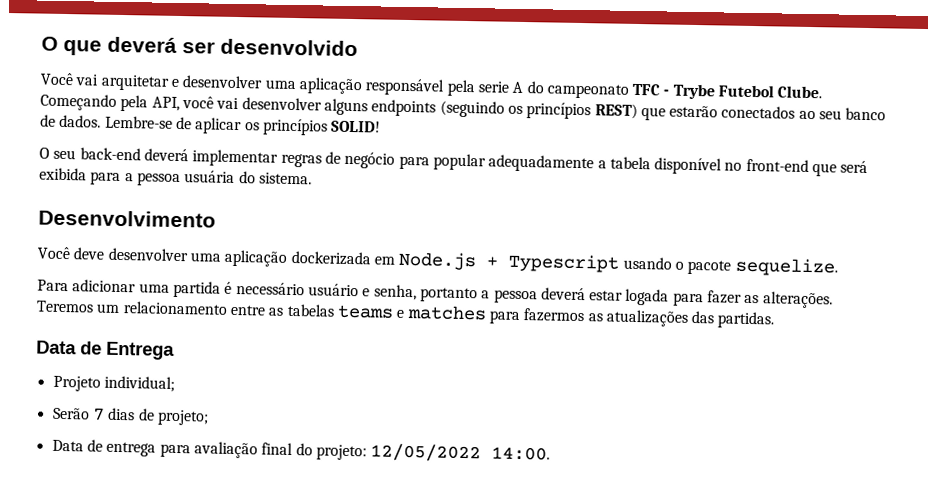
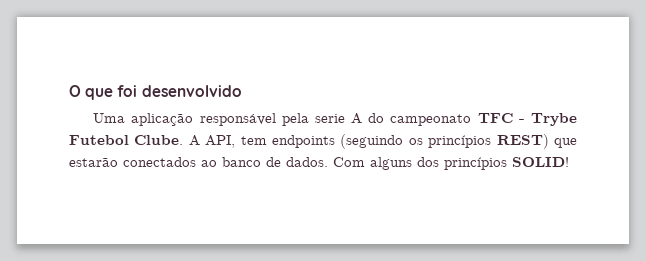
[107,36,215,54] deverá ser -> [117,85,138,97] foi
[40,72,296,91] Você vai arquitetar e desenvolver uma -> [93,113,126,123] Uma
[40,93,368,116] Começando pela API, você vai desenvolver alguns -> [188,135,267,148] A API, tem
[819,110,843,120] seu -> (217, 163) none
[104,115,382,136] [39,147,869,177] [39,167,312,187] [38,209,216,228] [37,246,838,277] [37,279,833,309] [36,300,775,329] [36,340,175,360] [52,375,175,392] [52,407,209,426] [51,439,551,463] Lembre-se de aplicar os princípios SOLID! // O seu back-end deverá implementar regras de negócio para popular adequadamente a tabela disponível no front-end que será exibida para a pessoa usuária do sistema. // Desenvolvimento // Você deve desenvolver uma aplicação dockerizada em Node.js + Typescript usando o pacote sequelize. // Para adicionar uma partida é necessário usuário e senha, portanto a pessoa deverá estar logada para fazer as alterações. Teremos um relacionamento entre as tabelas teams e matches para fazermos as atualizações das partidas. // Data de Entrega // Projeto individual; // Serão 7 dias de projeto; // Data de entrega para avaliação final do projeto: 12/05/2022 14:00. -> [333,157,569,170] Com alguns dos princípios SOLID!

